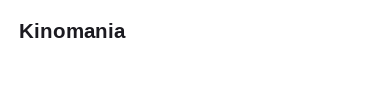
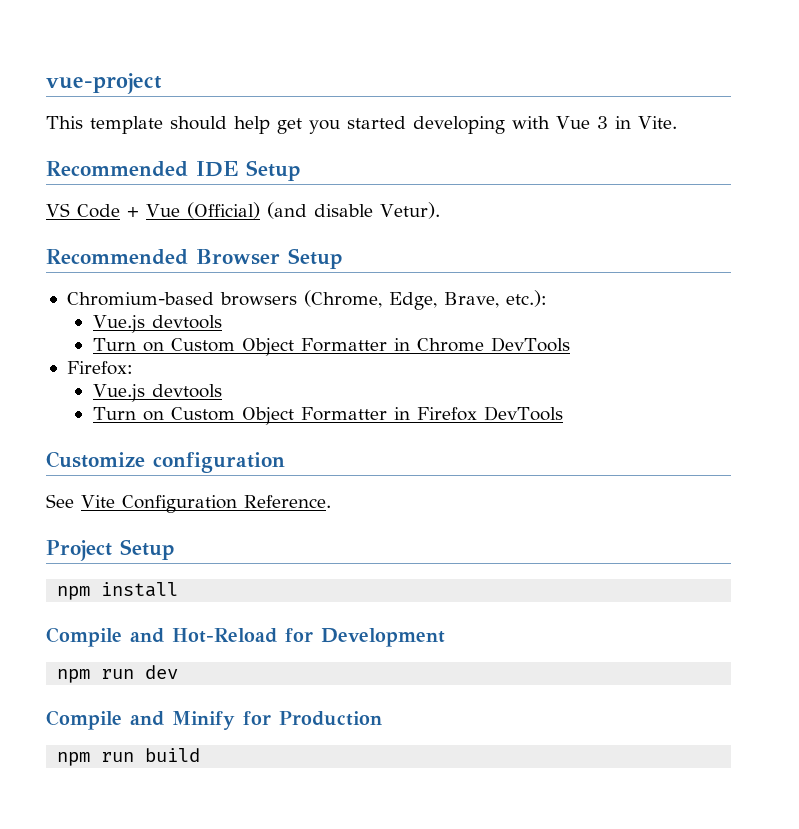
[19,23,126,38] Kinomania -> [46,73,162,94] [46,116,677,134] [46,160,301,181] [46,202,440,219] [46,248,343,269] [66,290,547,310] [92,315,222,333] [92,337,570,356] [66,361,133,375] [92,384,222,402] [92,406,563,425] [46,451,285,473] [46,494,331,513] [46,539,175,561] [57,582,179,600] [46,627,445,647] [57,665,179,683] [46,710,382,730] [57,748,201,766] vue-project // This template should help get you started developing with Vue 3 in Vite. // Recommended IDE Setup // VS Code + Vue (Official) (and disable Vetur). // Recommended Browser Setup // Chromium-based browsers (Chrome, Edge, Brave, etc.): // Vue.js devtools // Turn on Custom Object Formatter in Chrome DevTools // Firefox: // Vue.js devtools // Turn on Custom Object Formatter in Firefox DevTools // Customize configuration // See Vite Configuration Reference. // Project Setup // npm install // Compile and Hot-Reload for Development // npm run dev // Compile and Minify for Production // npm run build

